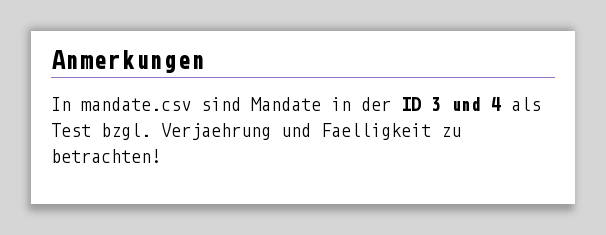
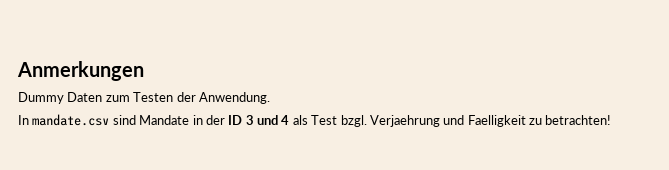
(205, 61) none -> [18,92,270,104] // Dummy Daten zum Testen der Anwendung.

